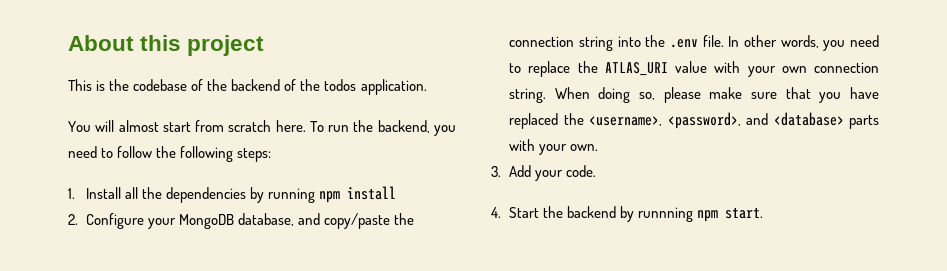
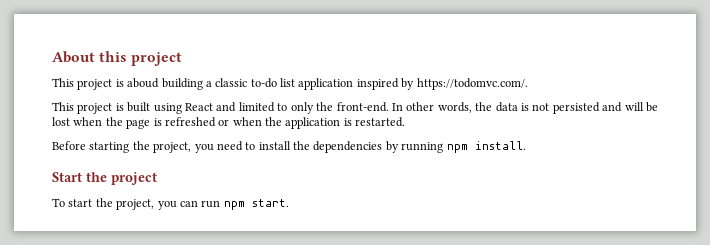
[96,79,427,95] [68,120,457,136] [68,146,272,162] [68,187,139,199] is the codebase of the backend of the todos application. // You will almost start from scratch here. To run the backend, you need to follow the following steps: // 1. Install all -> [77,78,528,90] [52,102,659,114] [52,117,406,129] [52,141,291,153] project is aboud building a classic to-do list application inspired by https://todomvc.com/. // This project is built using React and limited to only the front-end. In other words, the data is not persisted and will be lost when the page is refreshed or when the application is restarted. // Before starting the project, you need to install
[347,186,397,200] [68,213,415,229] [509,35,879,51] [509,61,879,77] [509,87,879,103] [509,112,879,129] [509,139,599,155] [491,165,597,181] [491,206,694,222] install // 2. Configure your MongoDB database, and copy/paste the connection string into the .env file. In other words, you need to replace the ATLAS_URI value with your own connection string. When doing so, please make sure that you have replaced the <username>, <password>, and <database> parts with your own. // 3. Add your code. // 4. Start the backend by runnning -> [474,141,526,150] [52,172,157,185] [52,198,221,210] install. // Start the project // To start the project, you can run

